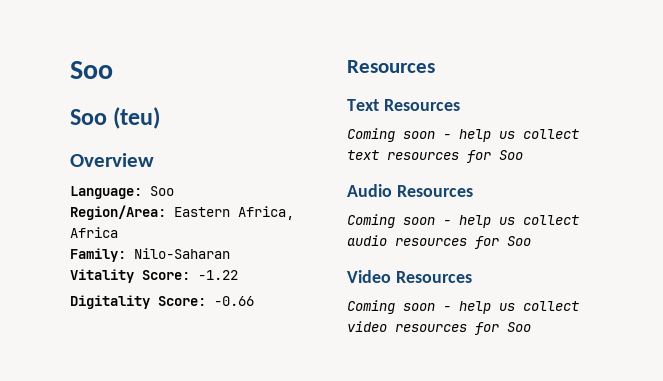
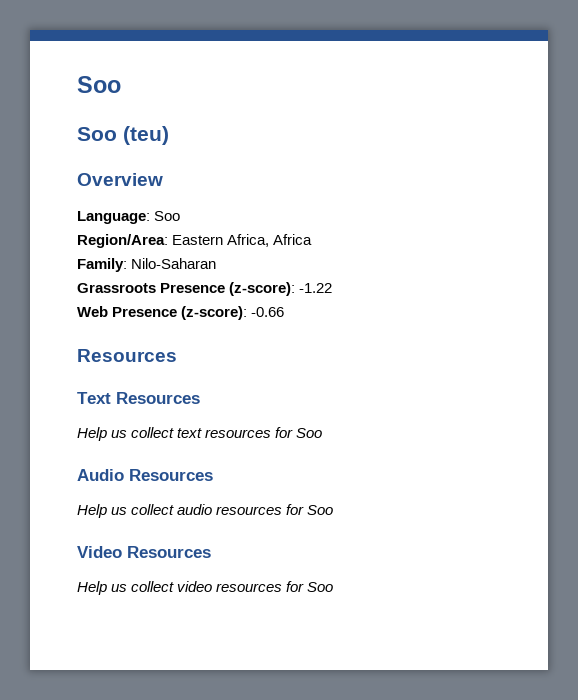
[70,269,238,283] [70,295,206,309] Vitality Score: -1.22 // Digitality Score: -> [77,282,333,296] [77,306,248,320] Grassroots Presence (z-score): -1.22 // Web Presence (z-score):
[347,128,491,142] Coming soon - help -> [77,427,107,441] Help
[347,214,491,228] Coming soon - help -> [77,504,107,518] Help
[347,300,491,314] Coming soon - help -> [77,581,107,595] Help

